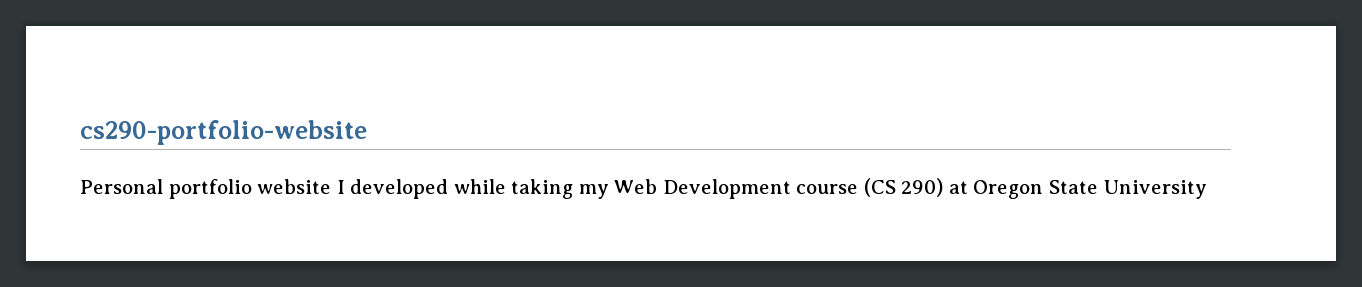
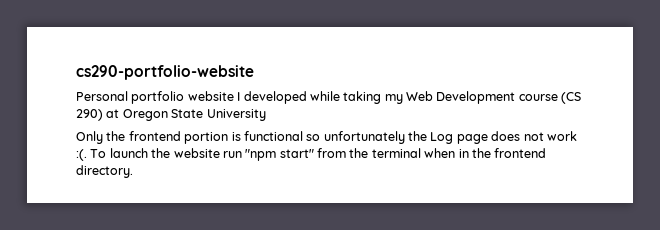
(1207, 189) none -> [76,131,577,144] [76,148,547,161] [76,165,133,178] // Only the frontend portion is functional so unfortunately the Log page does not work :(. To launch the website run "npm start" from the terminal when in the frontend directory.

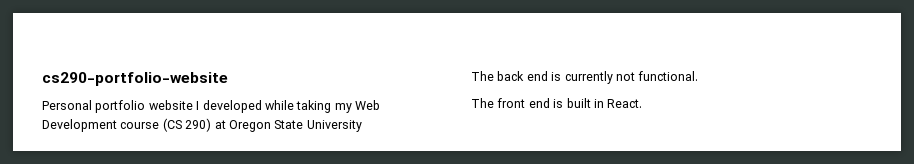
[76,131,577,144] [76,148,547,161] [76,165,133,178] Only the frontend portion is functional so unfortunately the Log page does not work :(. To launch the website run "npm start" from the terminal when in the frontend directory. -> [471,71,699,84] [471,98,643,108] The back end is currently not functional. // The front end is built in React.

